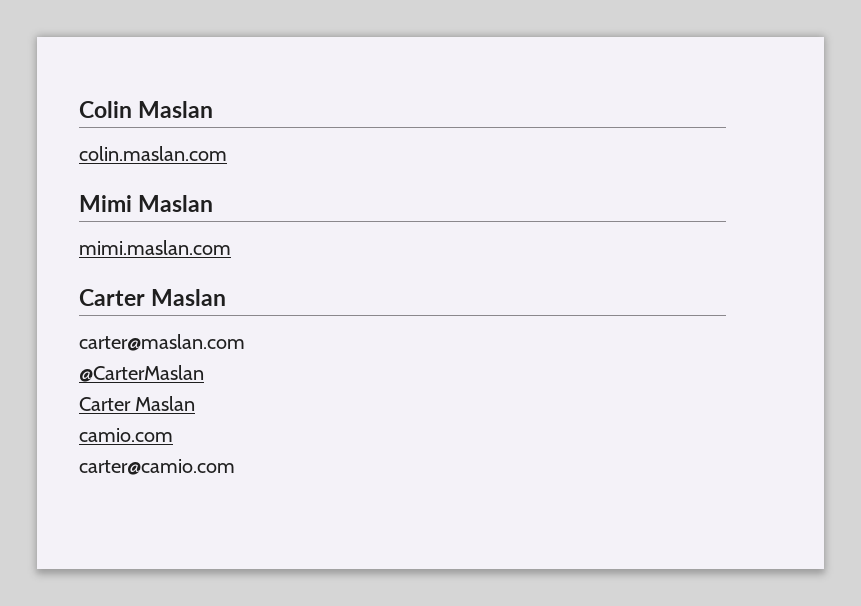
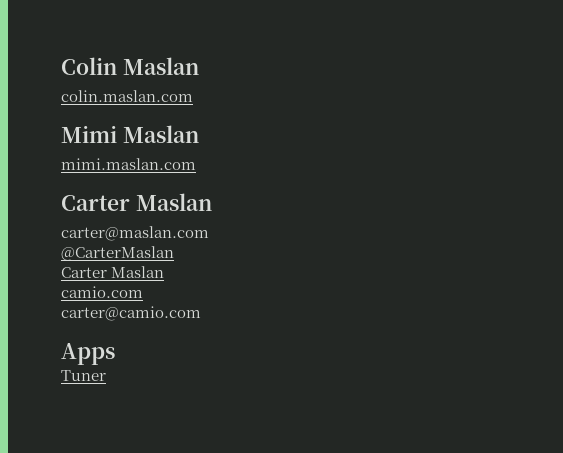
(235, 467) none -> [61,343,115,365] [61,370,106,381] // Apps // Tuner

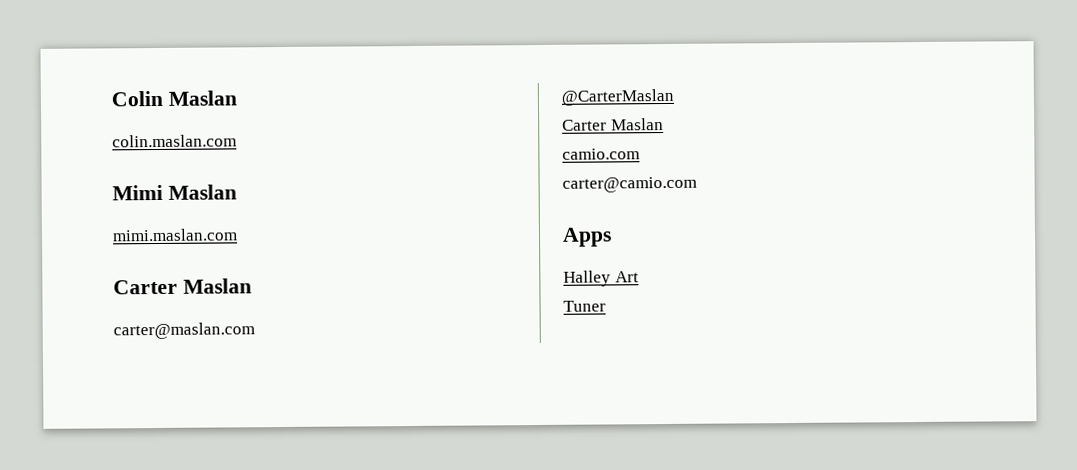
(115, 354) none -> [563,270,639,287] // Halley Art

